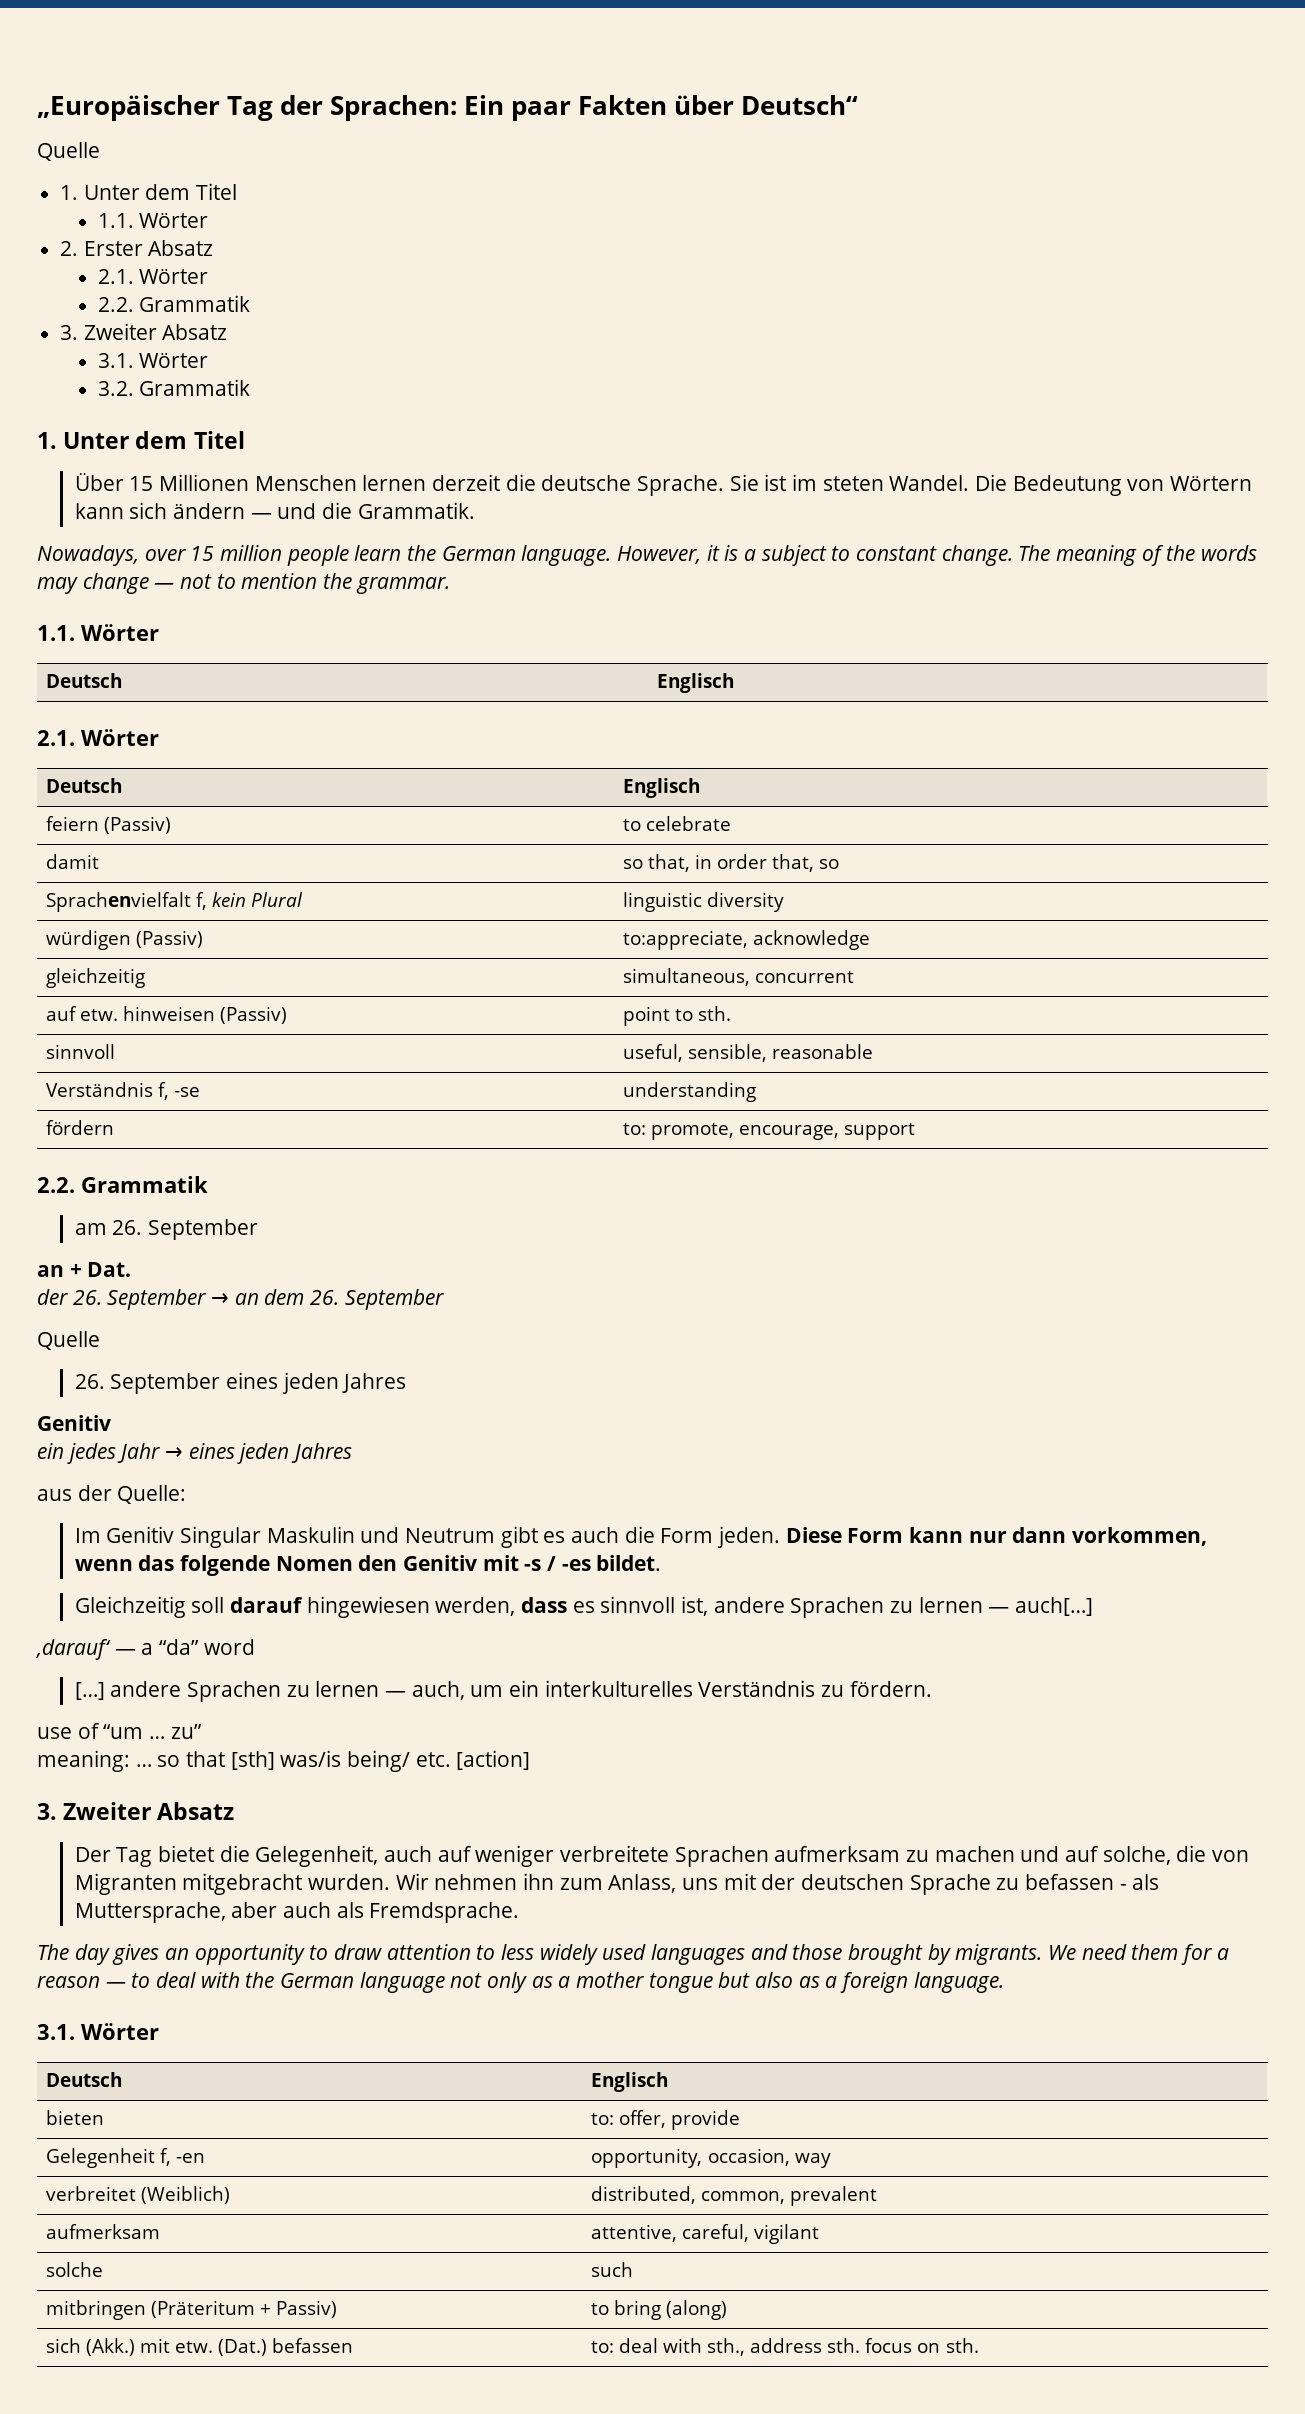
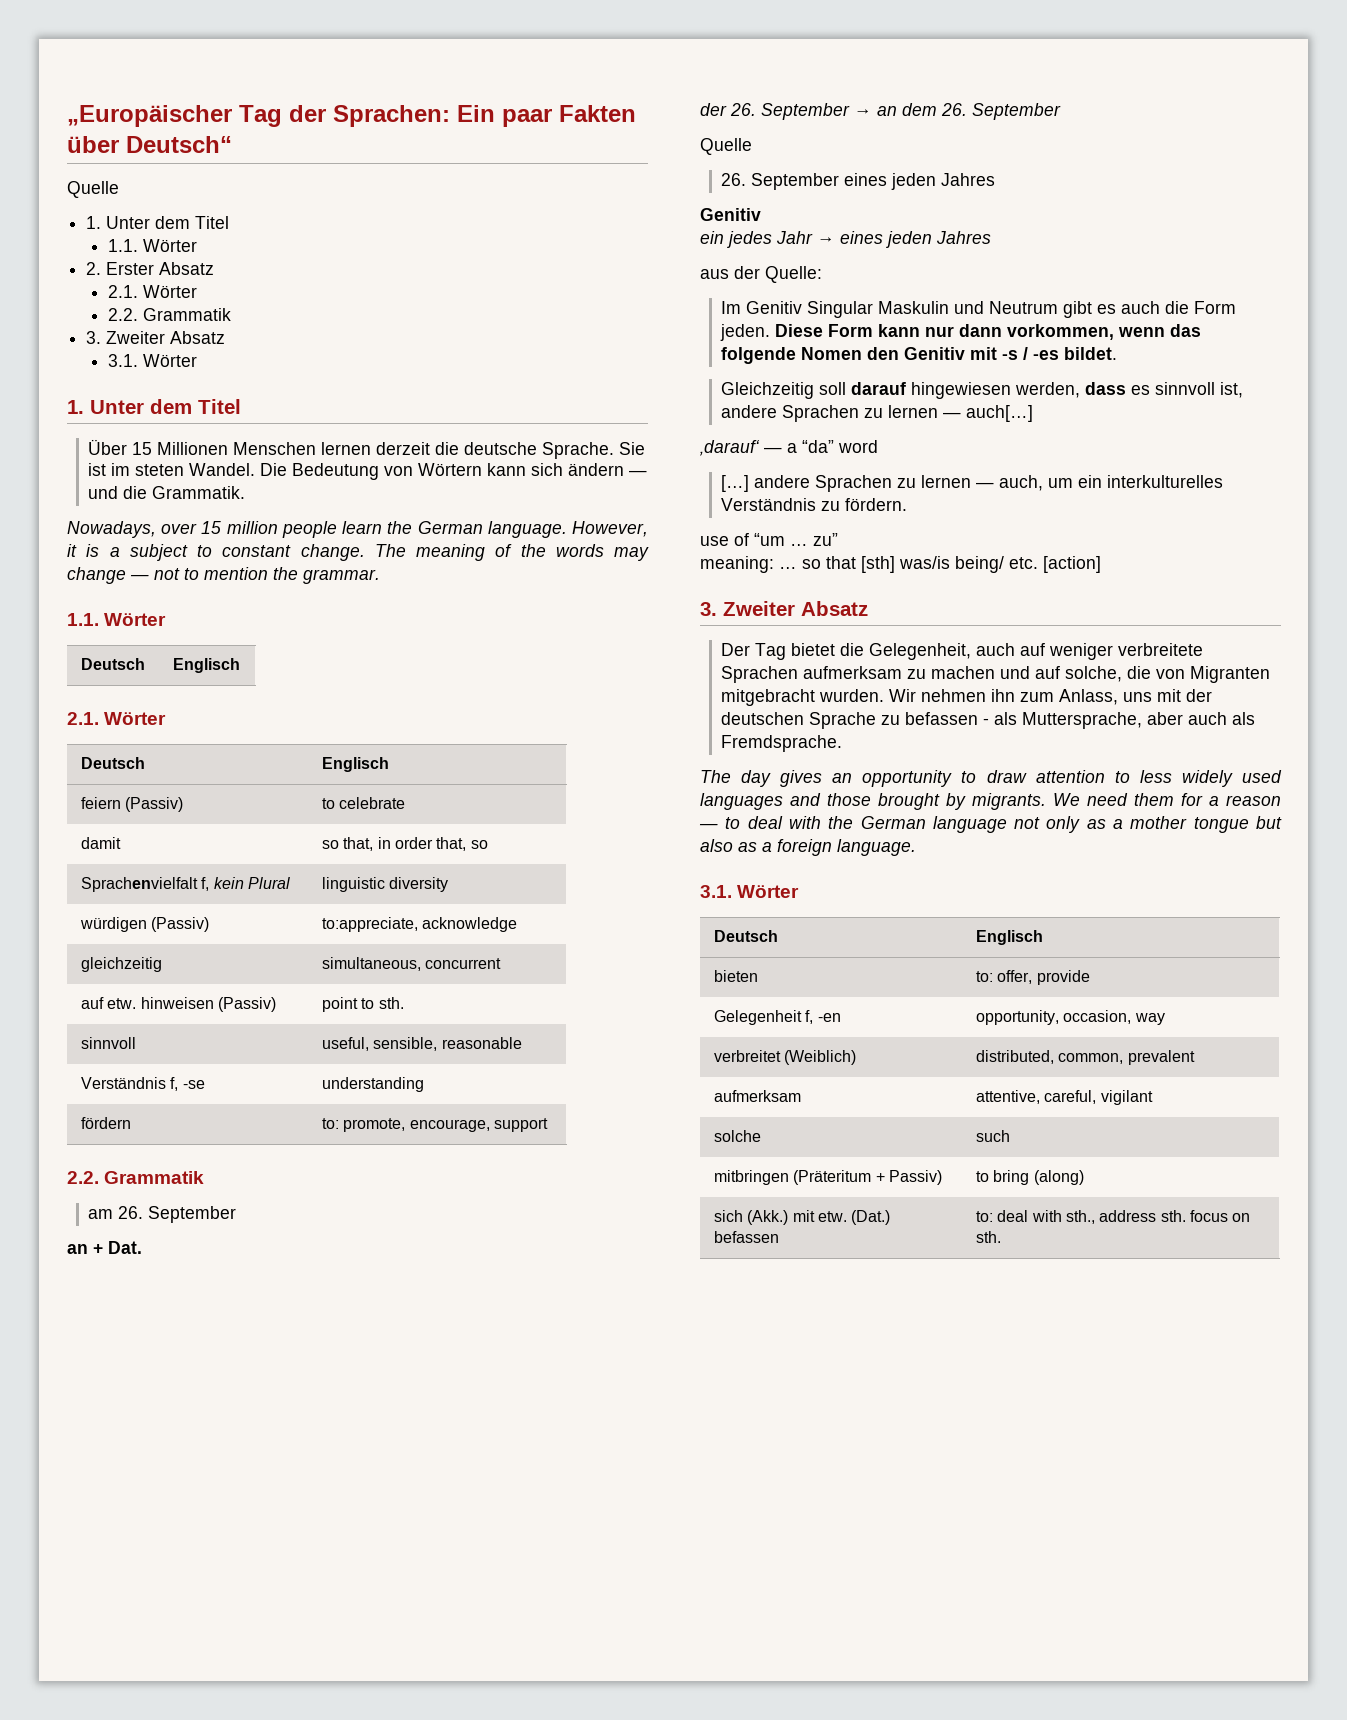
[97,379,251,396] // 3.2. Grammatik -> (197, 360) none

